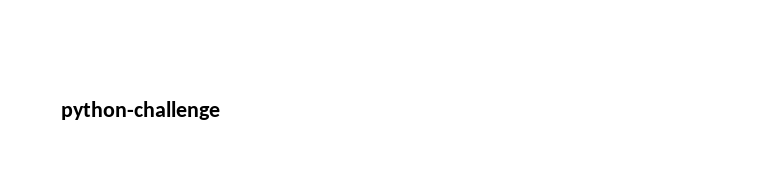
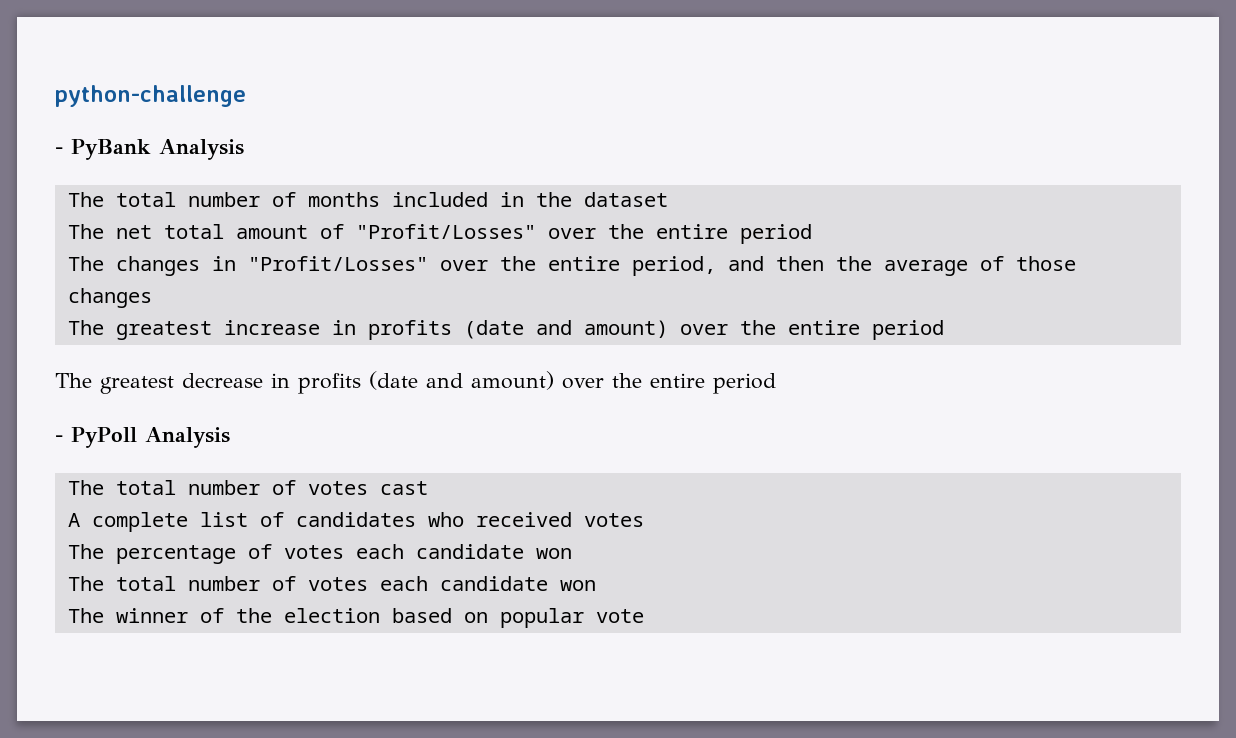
(220, 110) none -> [55,139,244,160] [67,192,668,207] [67,224,812,244] [67,256,1076,276] [67,288,152,308] [67,320,944,340] [55,371,776,394] [55,427,230,448] [67,480,428,495] [67,512,644,532] [67,544,572,564] [67,576,596,591] [67,608,644,628] // - PyBank Analysis // The total number of months included in the dataset // The net total amount of "Profit/Losses" over the entire period // The changes in "Profit/Losses" over the entire period, and then the average of those changes // The greatest increase in profits (date and amount) over the entire period // The greatest decrease in profits (date and amount) over the entire period // - PyPoll Analysis // The total number of votes cast // A complete list of candidates who received votes // The percentage of votes each candidate won // The total number of votes each candidate won // The winner of the election based on popular vote

